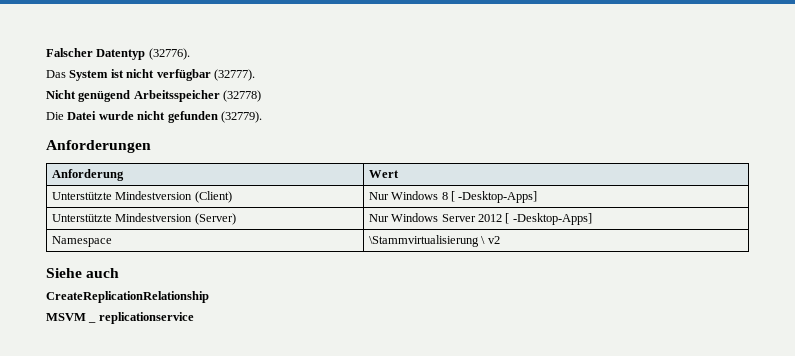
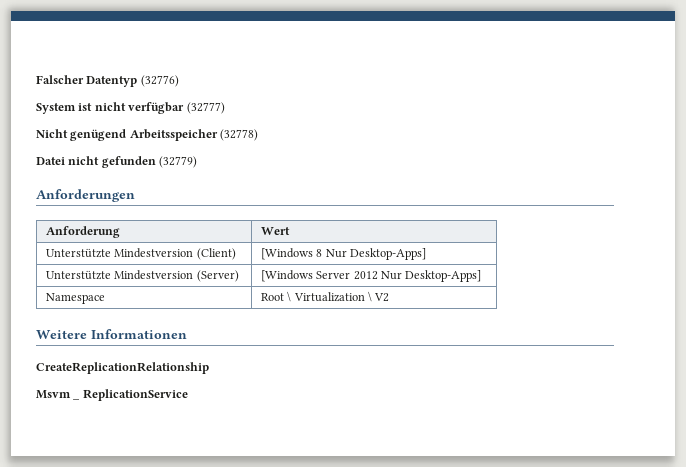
[148,48,190,60] [46,70,66,78] (32776). // Das -> [140,75,179,87] (32776) //
[213,69,255,81] (32777). -> [186,102,225,114] (32777)
[46,111,134,120] Die Datei wurde -> [36,157,65,165] Datei
[220,111,262,123] (32779). -> [159,156,198,168] (32779)
[368,191,538,203] [51,213,236,225] [368,213,592,225] [51,236,112,247] [368,235,500,247] [46,268,120,278] [46,291,209,303] [46,313,86,321] [88,312,194,324] Nur Windows 8 [ -Desktop-Apps] // Unterstützte Mindestversion (Server) | Nur Windows Server 2012 [ -Desktop-Apps] // Namespace | \Stammvirtualisierung \ v2 // Siehe auch // CreateReplicationRelationship // MSVM _ replicationservice -> [260,248,427,260] [45,270,239,282] [260,270,482,282] [45,293,105,304] [260,291,390,302] [36,329,187,339] [36,362,209,374] [36,389,188,401] [Windows 8 Nur Desktop-Apps] // Unterstützte Mindestversion (Server) | [Windows Server 2012 Nur Desktop-Apps] // Namespace | Root \ Virtualization \ V2 // Weitere Informationen // CreateReplicationRelationship // Msvm _ ReplicationService

